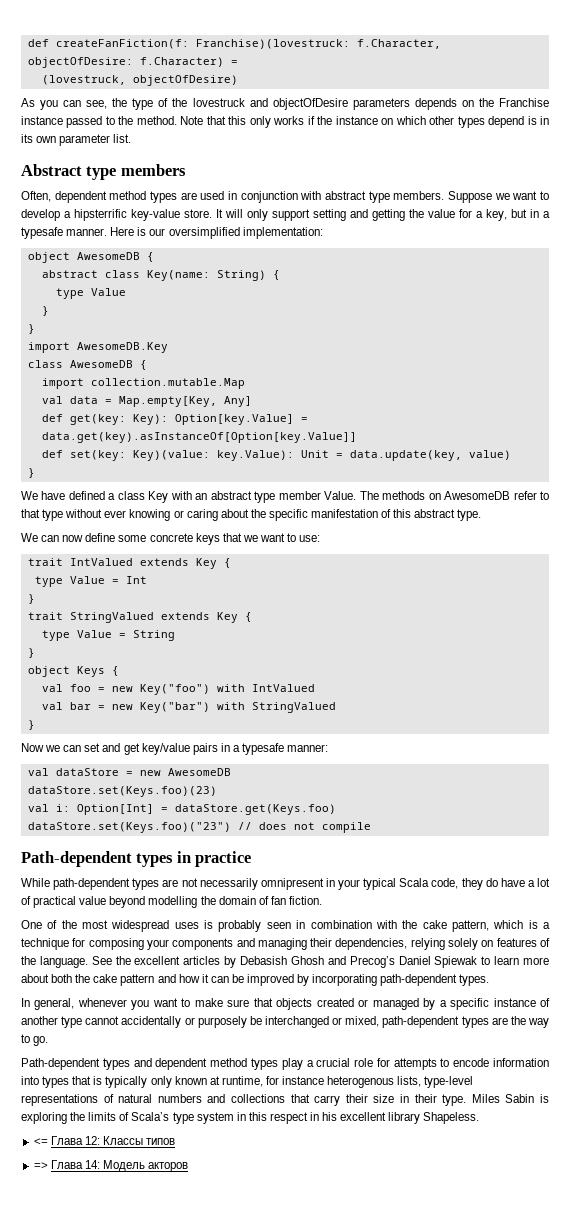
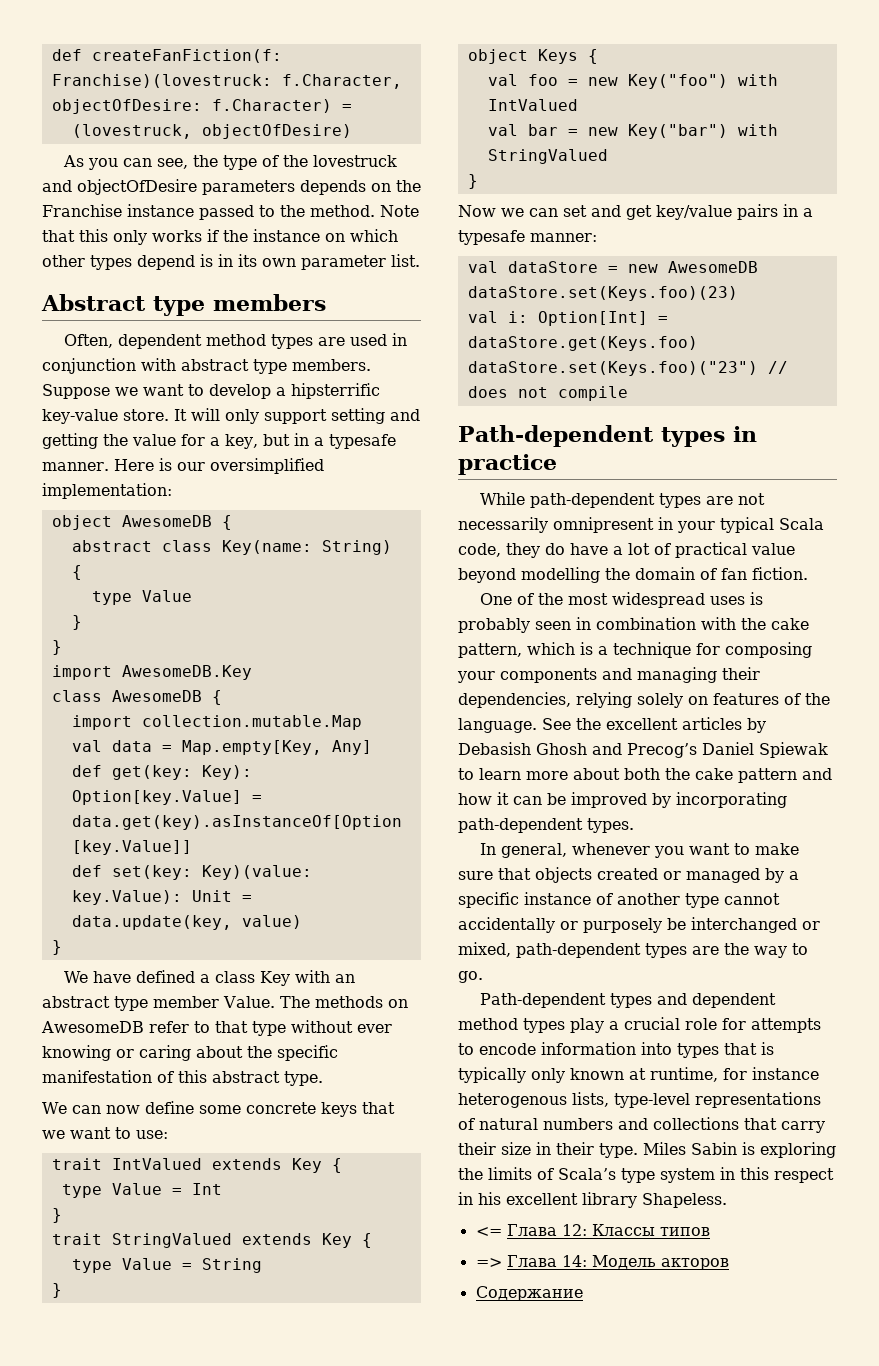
(189, 1167) none -> [475,1286,583,1301] // Содержание

